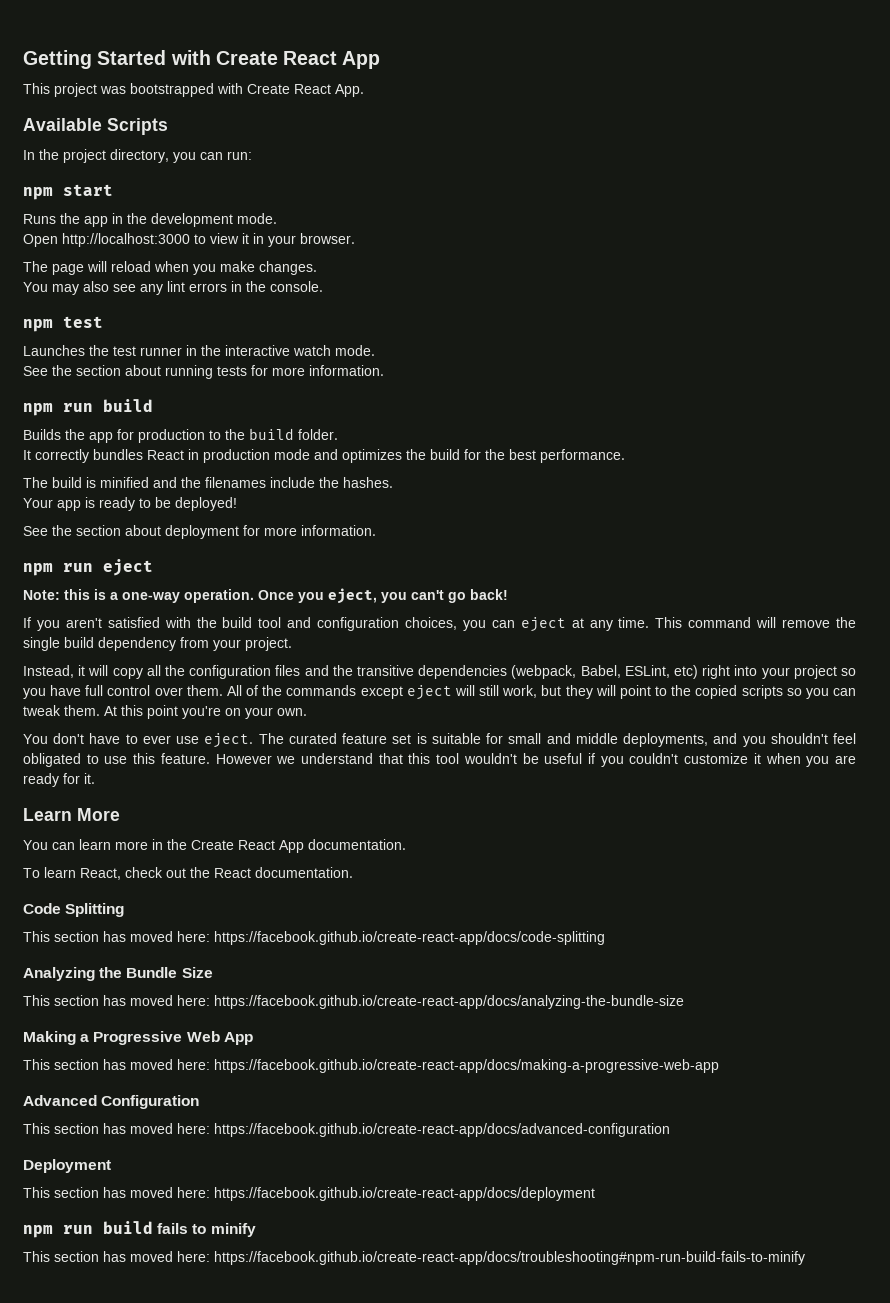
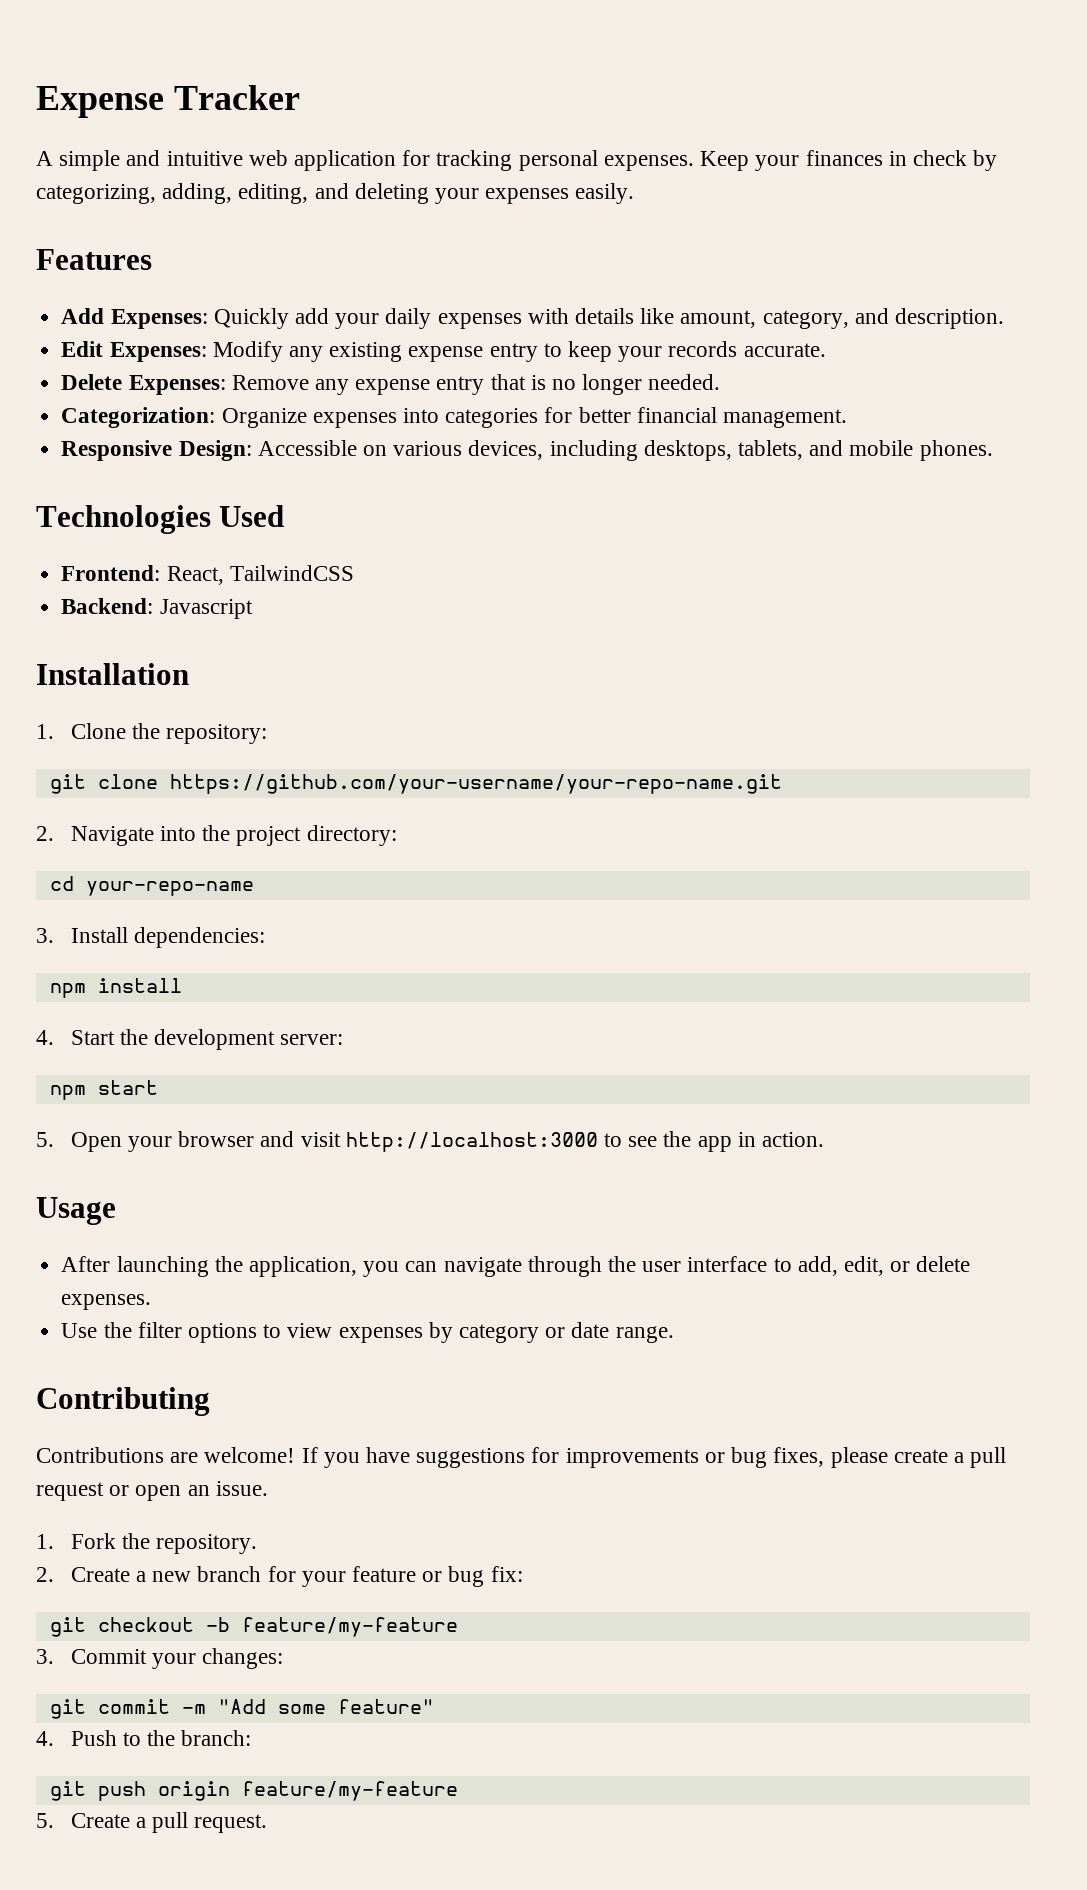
[23,50,381,69] [23,83,364,97] [23,118,168,135] [23,149,252,163] [23,184,113,200] [23,213,277,227] [23,233,355,247] [23,261,317,275] [23,281,323,295] [23,316,103,332] [23,345,375,356] [23,365,384,379] [23,399,153,416] [23,428,338,443] [23,449,625,463] [23,477,393,488] [23,497,237,511] [23,525,376,539] [23,559,153,576] [23,588,508,604] [23,617,857,632] [23,637,292,651] [23,665,857,679] [23,685,856,700] [23,705,307,719] [23,733,856,748] [23,753,856,767] [23,773,95,787] [23,808,120,821] [23,839,406,853] [23,867,353,880] [23,903,125,917] [23,931,605,945] [23,967,213,981] [23,995,684,1009] [23,1031,253,1045] [23,1059,719,1073] [23,1095,200,1109] [23,1123,670,1137] [23,1159,111,1173] [23,1187,595,1201] [23,1221,256,1238] [23,1251,805,1265] Getting Started with Create React App // This project was bootstrapped with Create React App. // Available Scripts // In the project directory, you can run: // npm start // Runs the app in the development mode. // Open http://localhost:3000 to view it in your browser. // The page will reload when you make changes. // You may also see any lint errors in the console. // npm test // Launches the test runner in the interactive watch mode. // See the section about running tests for more information. // npm run build // Builds the app for production to the build folder. // It correctly bundles React in production mode and optimizes the build for the best performance. // The build is minified and the filenames include the hashes. // Your app is ready to be deployed! // See the section about deployment for more information. // npm run eject // Note: this is a one-way operation. Once you eject, you can't go back! // If you aren't satisfied with the build tool and configuration choices, you can eject at any time. This command will remove the single build dependency from your project. // Instead, it will copy all the configuration files and the transitive dependencies (webpack, Babel, ESLint, etc) right into your project so you have full control over them. All of the commands except eject will still work, but they will point to the copied scripts so you can tweak them. At this point you're on your own. // You don't have to ever use eject. The curated feature set is suitable for small and middle deployments, and you shouldn't feel obligated to use this feature. However we understand that this tool wouldn't be useful if you couldn't customize it when you are ready for it. // Learn More // You can learn more in the Create React App documentation. // To learn React, check out the React documentation. // Code Splitting // This section has moved here: https://facebook.github.io/create-react-app/docs/code-splitting // Analyzing the Bundle Size // This section has moved here: https://facebook.github.io/create-react-app/docs/analyzing-the-bundle-size // Making a Progressive Web App // This section has moved here: https://facebook.github.io/create-react-app/docs/making-a-progressive-web-app // Advanced Configuration // This section has moved here: https://facebook.github.io/create-react-app/docs/advanced-configuration // Deployment // This section has moved here: https://facebook.github.io/create-react-app/docs/deployment // npm run build fails to minify // This section has moved here: https://facebook.github.io/create-react-app/docs/troubleshooting#npm-run-build-fails-to-minify -> [36,85,300,118] [36,150,998,171] [36,183,635,204] [36,249,152,270] [61,308,1005,329] [61,341,826,362] [61,374,721,395] [61,407,847,428] [61,440,993,461] [36,505,285,534] [61,565,354,585] [61,598,253,619] [36,663,189,685] [36,723,268,744] [49,774,782,794] [36,825,397,846] [49,876,254,896] [36,927,266,948] [49,978,182,998] [36,1029,344,1050] [49,1080,158,1100] [36,1131,825,1152] [36,1197,116,1225] [61,1256,971,1277] [61,1294,152,1310] [61,1322,674,1343] [36,1387,210,1416] [36,1447,1007,1468] [36,1481,268,1501] [36,1533,258,1554] [36,1566,523,1587] [49,1617,458,1637] [36,1648,284,1669] [49,1699,434,1719] [36,1730,252,1746] [49,1781,458,1801] [36,1812,268,1833] Expense Tracker // A simple and intuitive web application for tracking personal expenses. Keep your finances in check by categorizing, adding, editing, and deleting your expenses easily. // Features // Add Expenses: Quickly add your daily expenses with details like amount, category, and description. // Edit Expenses: Modify any existing expense entry to keep your records accurate. // Delete Expenses: Remove any expense entry that is no longer needed. // Categorization: Organize expenses into categories for better financial management. // Responsive Design: Accessible on various devices, including desktops, tablets, and mobile phones. // Technologies Used // Frontend: React, TailwindCSS // Backend: Javascript // Installation // 1. Clone the repository: // git clone https://github.com/your-username/your-repo-name.git // 2. Navigate into the project directory: // cd your-repo-name // 3. Install dependencies: // npm install // 4. Start the development server: // npm start // 5. Open your browser and visit http://localhost:3000 to see the app in action. // Usage // After launching the application, you can navigate through the user interface to add, edit, or delete expenses. // Use the filter options to view expenses by category or date range. // Contributing // Contributions are welcome! If you have suggestions for improvements or bug fixes, please create a pull request or open an issue. // 1. Fork the repository. // 2. Create a new branch for your feature or bug fix: // git checkout -b feature/my-feature // 3. Commit your changes: // git commit -m "Add some feature" // 4. Push to the branch: // git push origin feature/my-feature // 5. Create a pull request.

